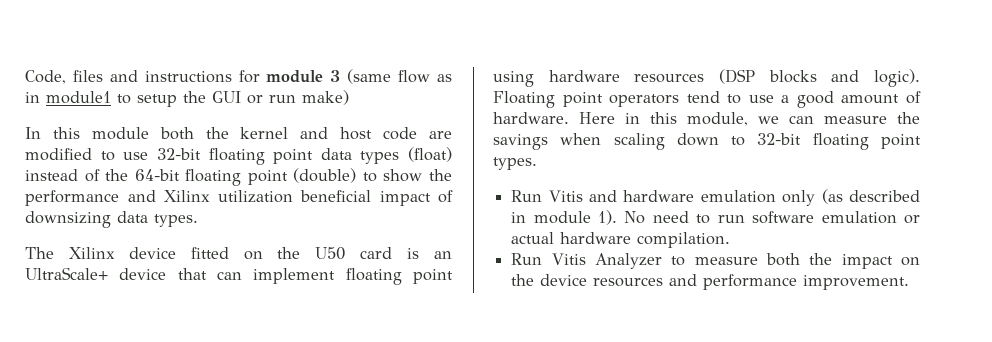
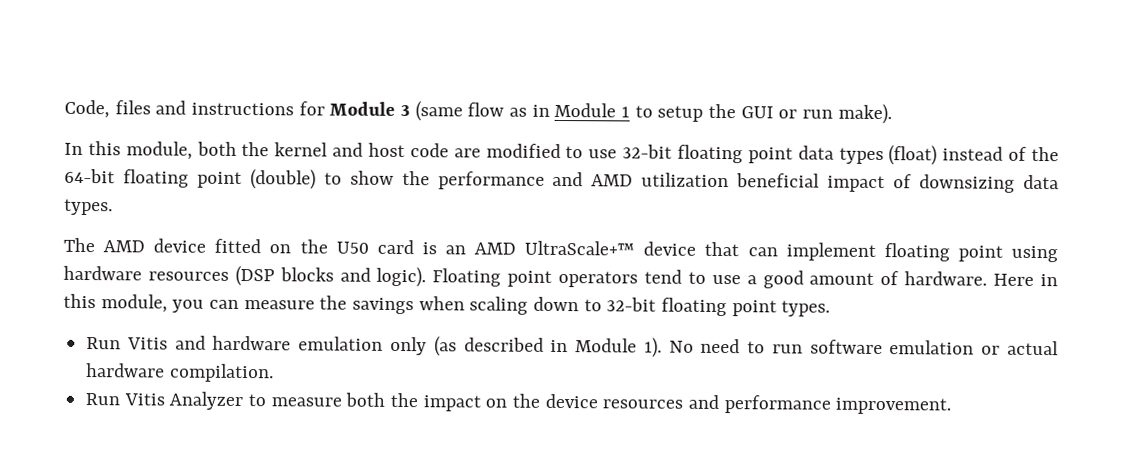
[266,70,324,83] module -> [329,101,396,116] Module
[46,91,111,104] module1 -> [554,102,631,118] Module 1
[302,90,349,105] make) -> [837,103,892,125] make).
[91,127,149,140] module -> [125,141,193,160] module,
[164,190,210,202] Xilinx -> [591,174,634,187] AMD
[68,247,115,259] Xilinx -> [103,240,146,253] AMD
[25,267,108,280] UltraScale+ -> [474,240,636,256] AMD UltraScale+™
[758,116,779,124] we -> [172,299,205,313] you
[533,211,591,224] module -> [575,338,638,353] Module

